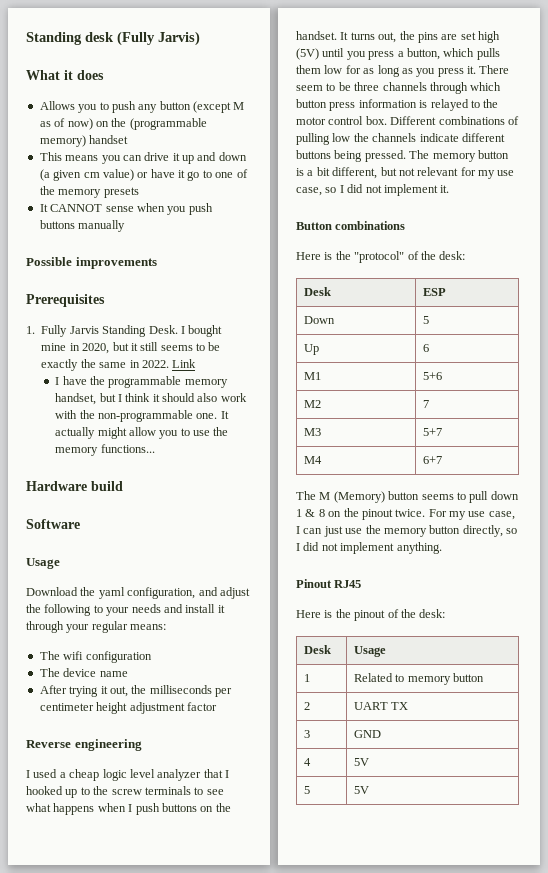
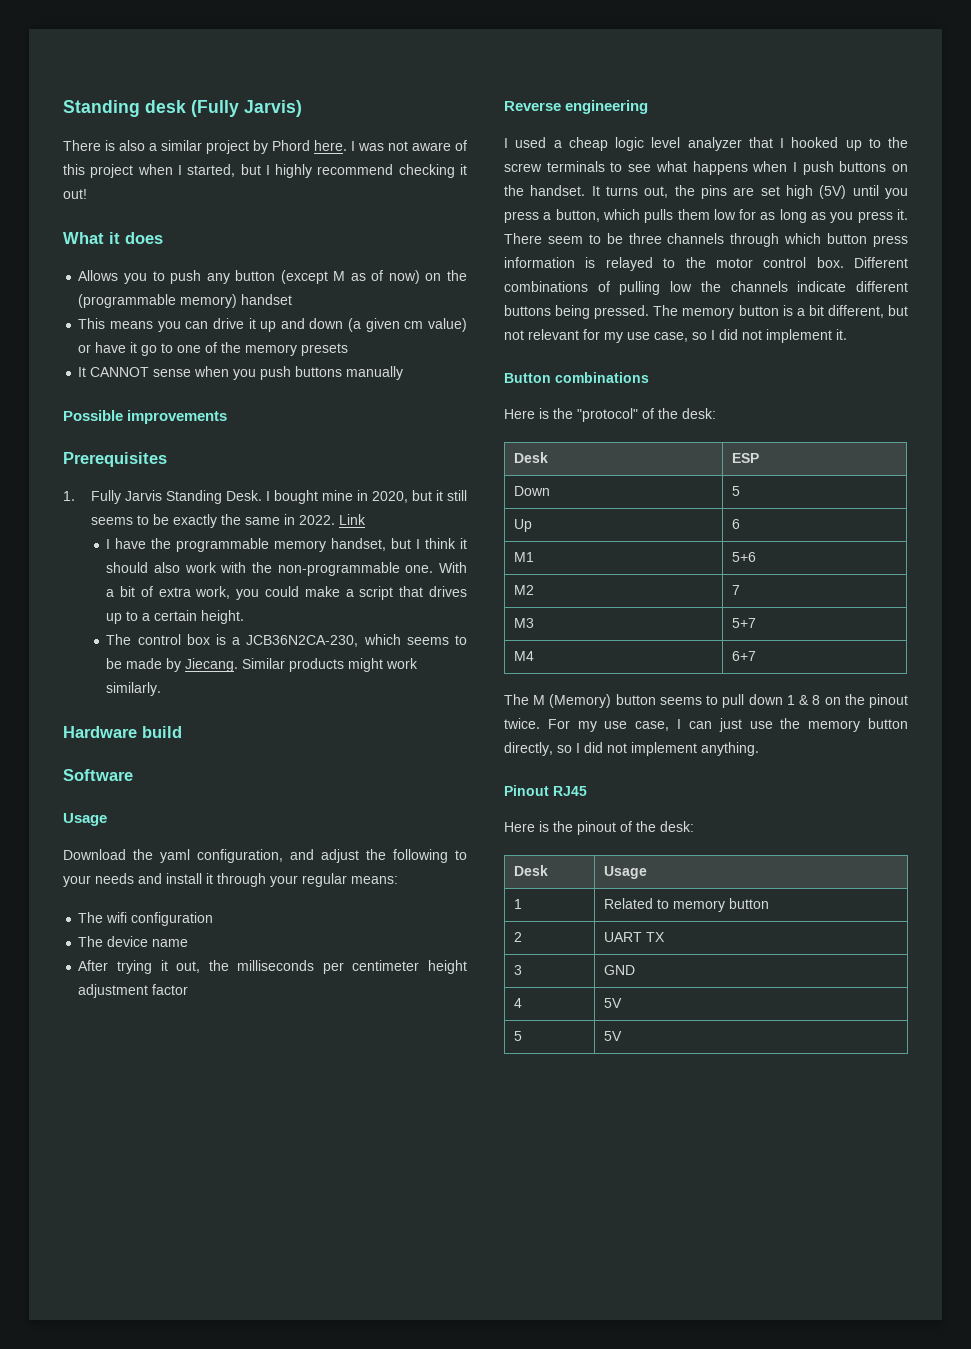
(200, 38) none -> [63,140,467,154] [63,164,468,178] [63,189,87,199] // There is also a similar project by Phord here. I was not aware of this project when I started, but I highly recommend checking it out!
[220,411,229,419] [55,427,229,439] [55,444,155,456] It actually might allow you to use the memory functions... -> [439,562,467,573] [106,586,468,600] [106,610,245,624] [106,634,467,647] [106,658,419,672] [106,682,162,696] With a bit of extra work, you could make a script that drives up to a certain height. // The control box is a JCB36N2CA-230, which seems to be made by Jiecang. Similar products might work similarly.

